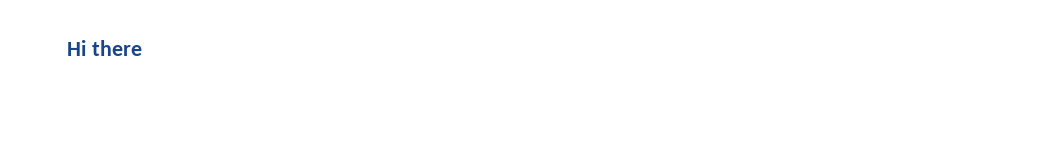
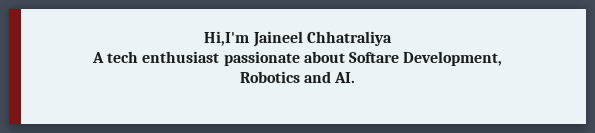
[67,40,142,56] Hi there -> [204,31,392,47] [91,51,503,66] [239,71,356,83] Hi,I'm Jaineel Chhatraliya // A tech enthusiast passionate about Softare Development, Robotics and AI.

